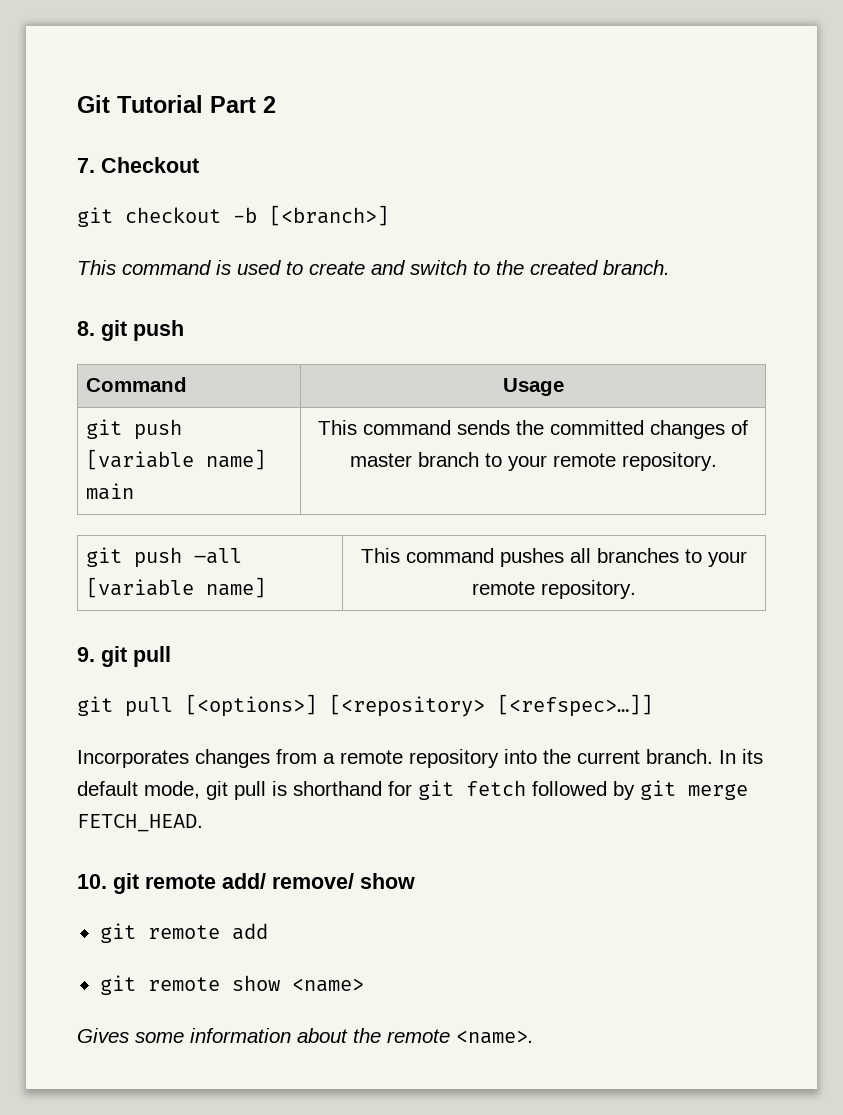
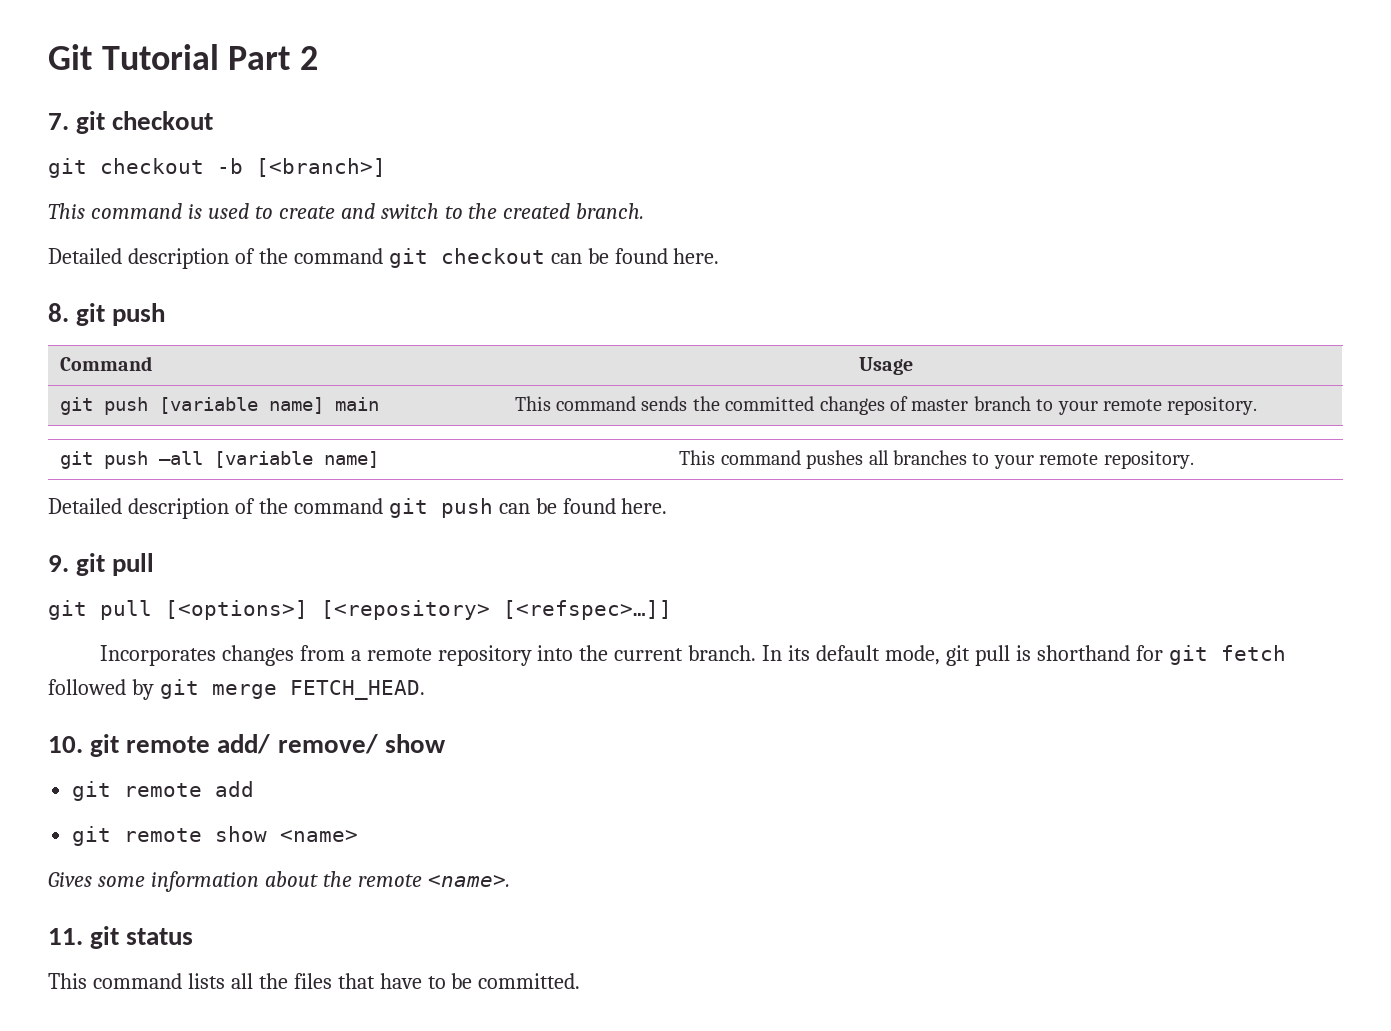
[101,157,199,173] Checkout -> [76,111,214,134] git checkout
(670, 267) none -> [48,248,720,269] // Detailed description of the command git checkout can be found here.
(636, 589) none -> [48,498,668,519] // Detailed description of the command git push can be found here.
(534, 1037) none -> [48,926,194,949] [48,973,581,989] // 11. git status // This command lists all the files that have to be committed.

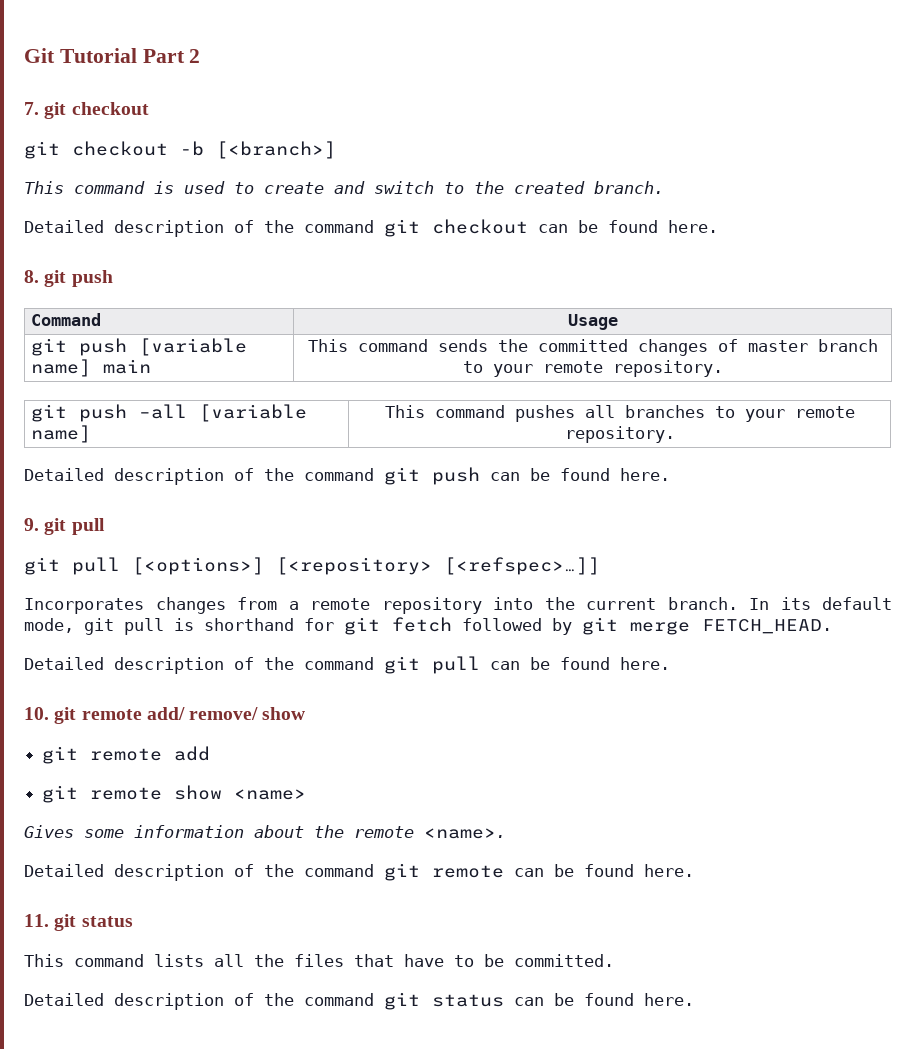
(425, 690) none -> [24,656,670,674] // Detailed description of the command git pull can be found here.
(510, 881) none -> [24,863,694,881] // Detailed description of the command git remote can be found here.
(581, 981) none -> [24,992,694,1010] // Detailed description of the command git status can be found here.

